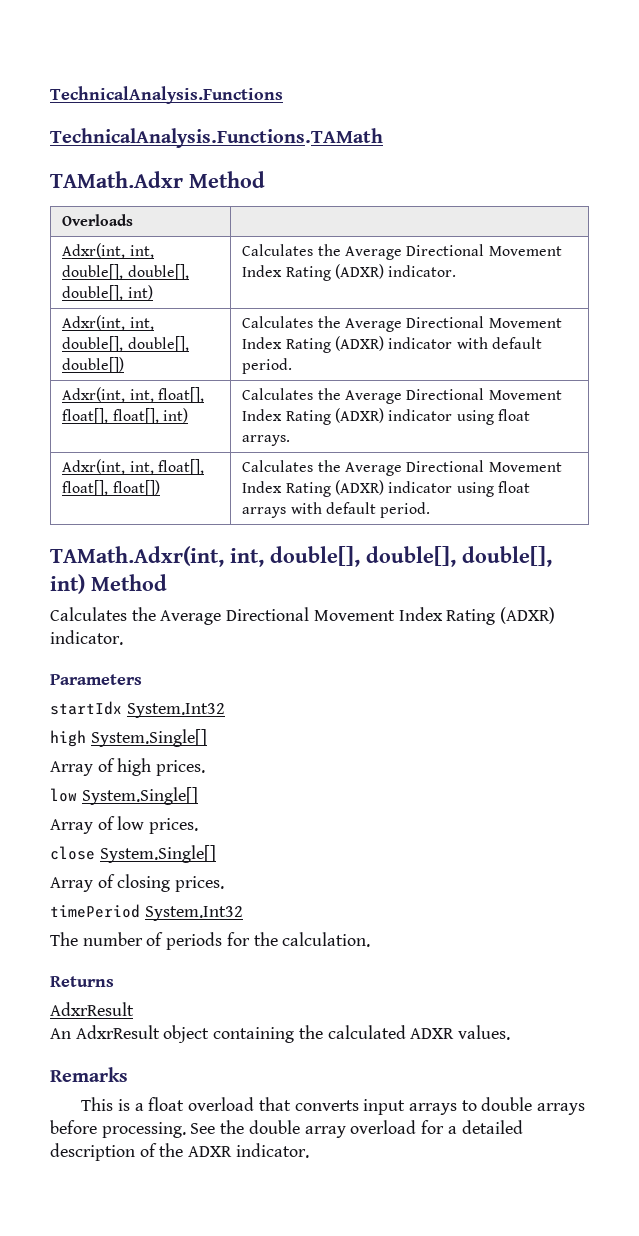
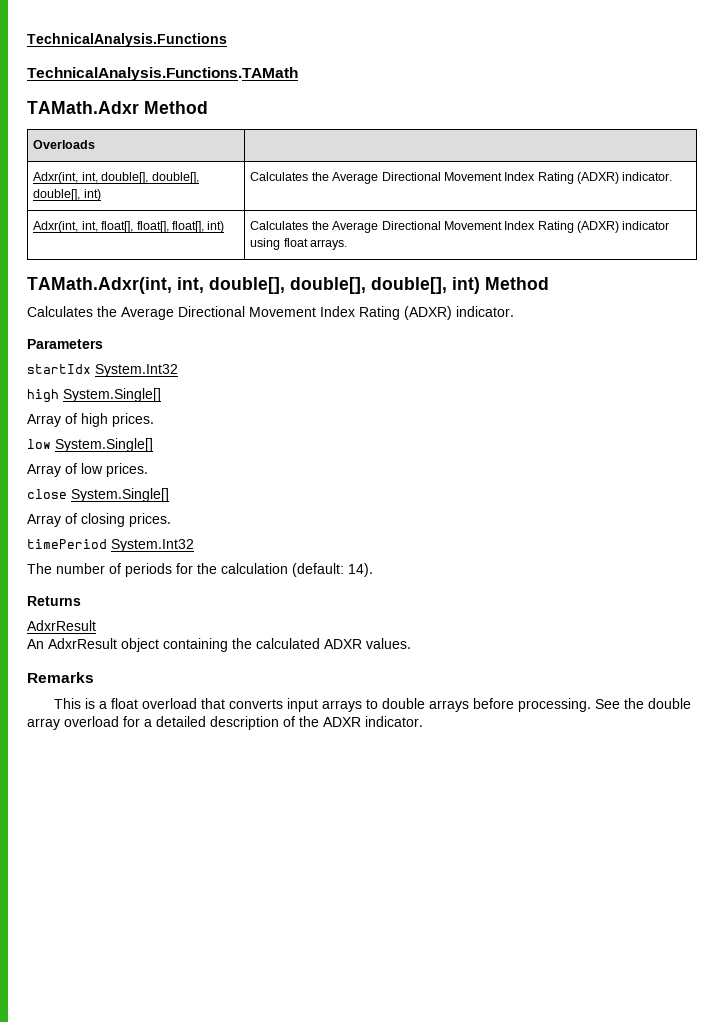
[62,315,154,331] [62,336,189,352] [62,357,125,373] [242,316,562,332] [242,336,542,353] [242,358,293,374] // Adxr(int, int, double[], double[], double[]) | Calculates the Average Directional Movement Index Rating (ADXR) indicator with default period. -> (673, 176) none
[62,459,205,475] [62,480,160,496] [242,460,562,476] [242,480,530,497] [242,502,431,518] // Adxr(int, int, float[], float[], float[]) | Calculates the Average Directional Movement Index Rating (ADXR) indicator using float arrays with default period. -> (348, 244) none
[282,932,371,947] calculation. -> [221,563,373,577] calculation (default: 14).

